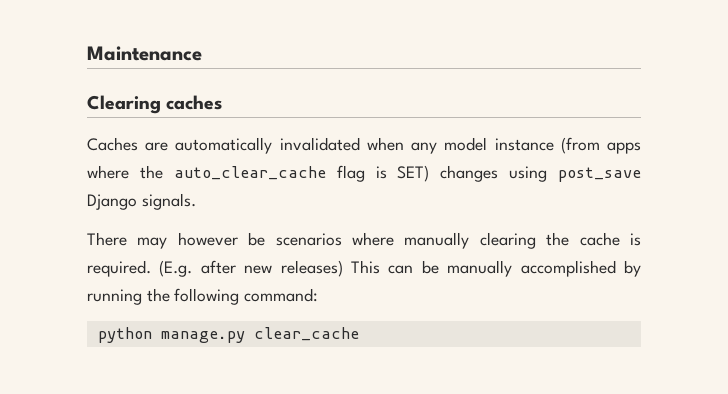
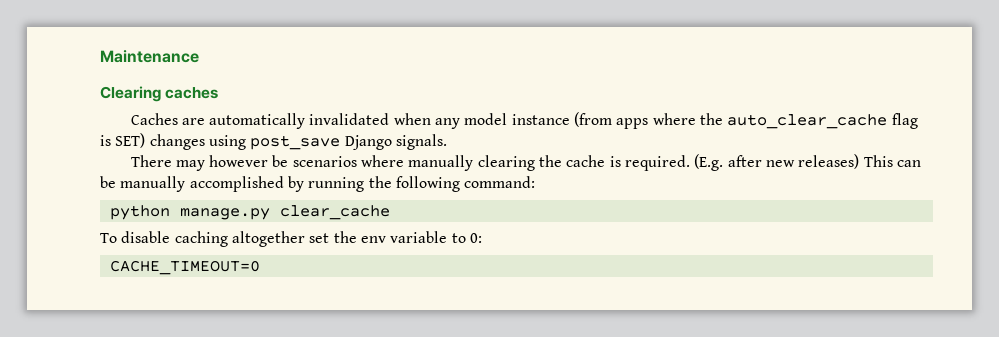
(359, 334) none -> [100,231,482,247] [109,260,260,275] // To disable caching altogether set the env variable to 0: // CACHE_TIMEOUT=0

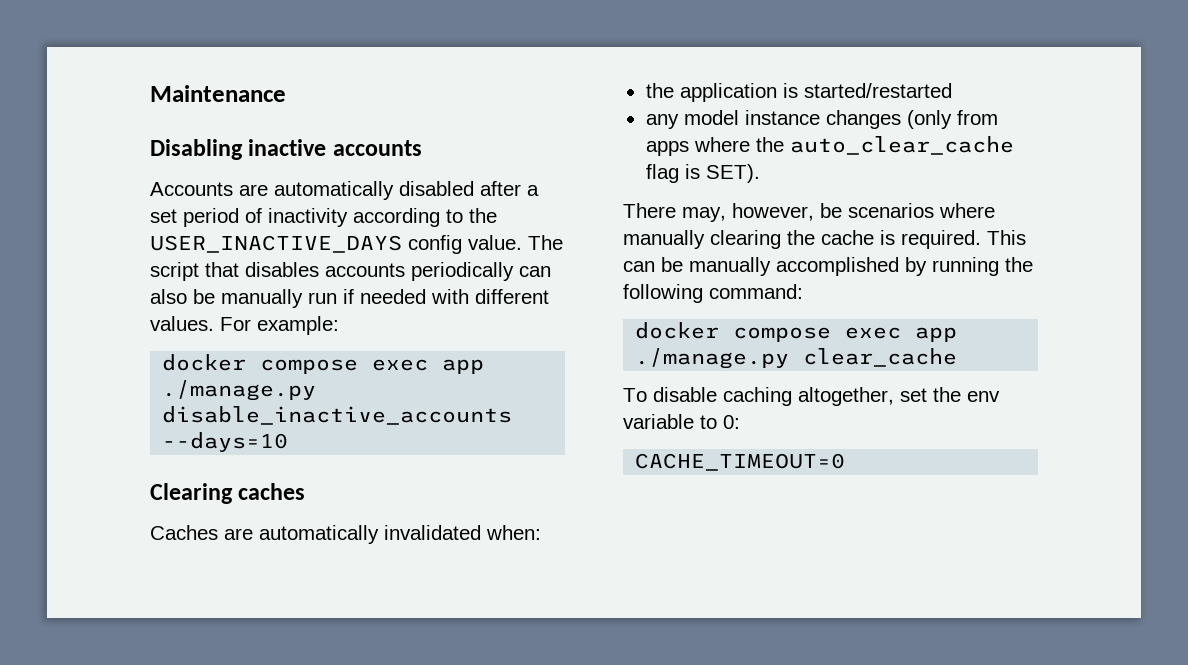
(199, 56) none -> [150,139,422,160] [150,181,539,200] [150,208,497,227] [150,235,563,254] [150,262,551,281] [150,289,549,308] [150,316,339,335] [162,354,485,374] [162,380,317,401] [162,406,513,425] [162,432,289,452] // Disabling inactive accounts // Accounts are automatically disabled after a set period of inactivity according to the USER_INACTIVE_DAYS config value. The script that disables accounts periodically can also be manually run if needed with different values. For example: // docker compose exec app ./manage.py disable_inactive_accounts --days=10
[393,112,613,129] when any model instance (from -> [486,525,541,540] [645,83,952,102] [645,110,998,129] when: // the application is started/restarted // any model instance changes (only from
[115,133,447,150] SET) changes using post_save Django signals. -> [705,164,760,183] SET).
[175,155,269,171] may however -> [682,203,814,222] may, however,
[694,154,860,171] (E.g. after new releases) -> (981, 239) none
[109,205,270,220] python manage.py -> [635,322,958,342] [635,348,790,369] docker compose exec app ./manage.py
[231,231,305,247] altogether -> [798,387,894,406] altogether,

